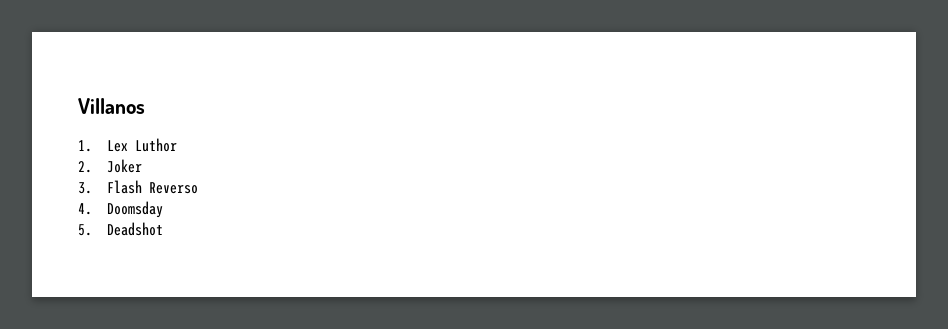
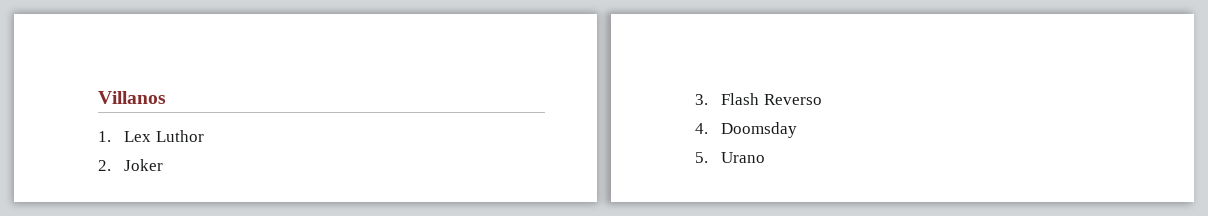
[106,222,163,236] Deadshot -> [720,152,765,163] Urano

